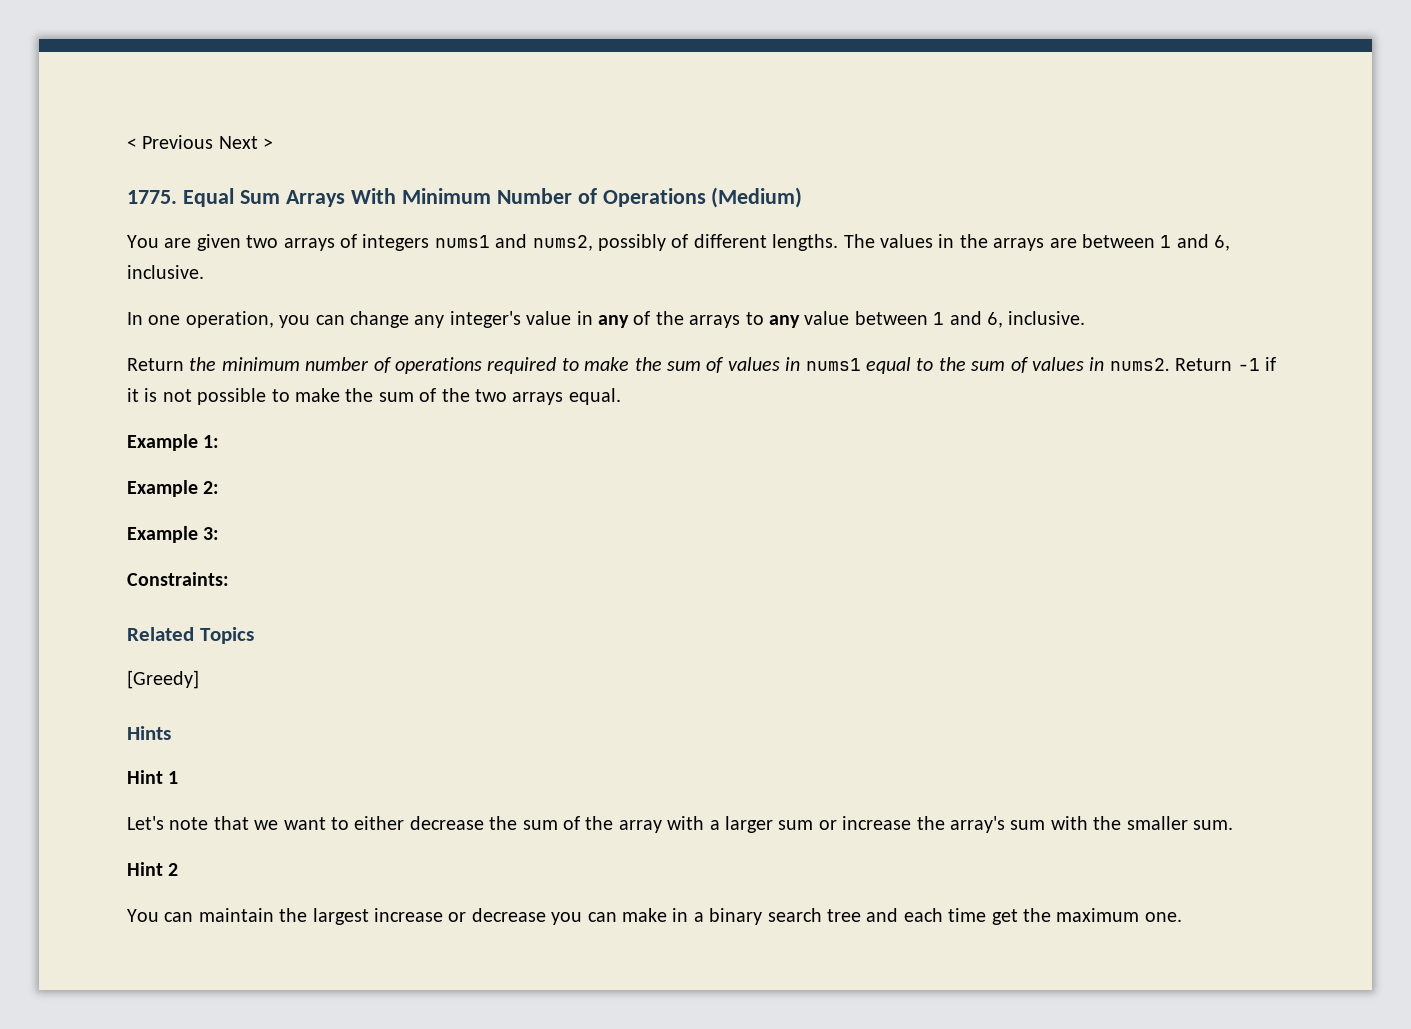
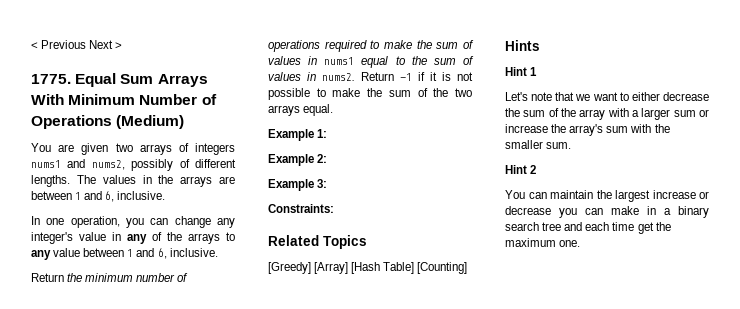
(199, 679) none -> [314,262,468,274] [Array] [Hash Table] [Counting]

